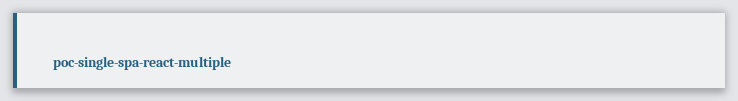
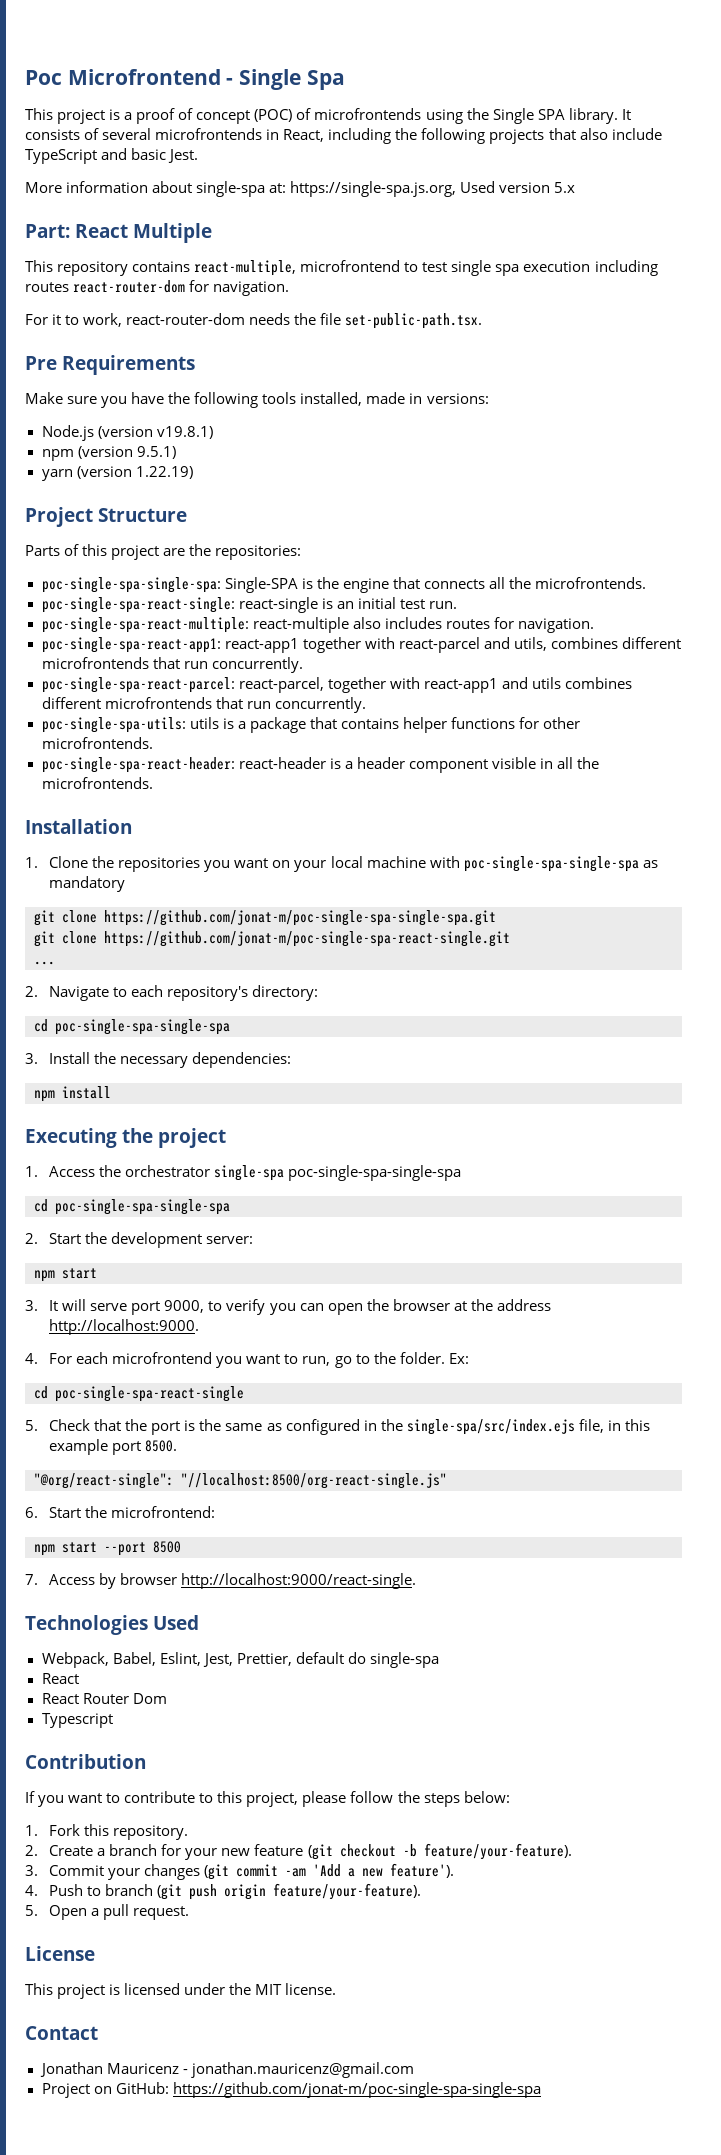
[53,56,231,70] poc-single-spa-react-multiple -> [25,69,345,90] [25,108,631,124] [25,128,662,144] [25,148,199,164] [25,181,576,197] [25,223,213,243] [25,260,658,276] [25,280,290,296] [25,313,483,329] [25,355,196,375] [25,392,489,408] [41,425,213,441] [41,446,176,461] [41,466,193,481] [25,507,188,527] [25,544,302,560] [41,577,646,593] [41,597,457,613] [41,617,594,633] [41,637,681,653] [41,657,303,673] [41,677,632,693] [41,697,366,713] [41,717,580,733] [41,737,153,749] [41,757,599,773] [41,777,153,789] [25,819,132,834] [25,856,658,872] [49,876,126,892] [34,910,496,926] [34,931,510,947] [34,961,55,965] [25,985,319,1001] [34,1019,230,1035] [25,1052,292,1068] [34,1086,111,1102] [25,1128,227,1148] [25,1165,462,1181] [34,1199,230,1215] [25,1232,254,1248] [34,1268,97,1282] [25,1299,551,1315] [49,1319,200,1335] [25,1352,469,1368] [34,1386,244,1402] [25,1419,650,1435] [49,1439,178,1455] [34,1473,447,1489] [25,1506,216,1518] [34,1541,181,1556] [25,1573,417,1589] [25,1615,200,1635] [41,1652,439,1668] [41,1673,79,1684] [41,1693,167,1704] [41,1713,113,1728] [25,1754,146,1769] [25,1791,510,1807] [25,1824,189,1840] [25,1843,572,1860] [25,1863,455,1880] [25,1883,422,1900] [25,1904,190,1920] [25,1946,95,1961] [25,1983,337,1999] [25,2026,98,2040] [39,2062,414,2078] [41,2082,541,2098] Poc Microfrontend - Single Spa // This project is a proof of concept (POC) of microfrontends using the Single SPA library. It consists of several microfrontends in React, including the following projects that also include TypeScript and basic Jest. // More information about single-spa at: https://single-spa.js.org, Used version 5.x // Part: React Multiple // This repository contains react-multiple, microfrontend to test single spa execution including routes react-router-dom for navigation. // For it to work, react-router-dom needs the file set-public-path.tsx. // Pre Requirements // Make sure you have the following tools installed, made in versions: // Node.js (version v19.8.1) // npm (version 9.5.1) // yarn (version 1.22.19) // Project Structure // Parts of this project are the repositories: // poc-single-spa-single-spa: Single-SPA is the engine that connects all the microfrontends. // poc-single-spa-react-single: react-single is an initial test run. // poc-single-spa-react-multiple: react-multiple also includes routes for navigation. // poc-single-spa-react-app1: react-app1 together with react-parcel and utils, combines different microfrontends that run concurrently. // poc-single-spa-react-parcel: react-parcel, together with react-app1 and utils combines different microfrontends that run concurrently. // poc-single-spa-utils: utils is a package that contains helper functions for other microfrontends. // poc-single-spa-react-header: react-header is a header component visible in all the microfrontends. // Installation // 1. Clone the repositories you want on your local machine with poc-single-spa-single-spa as mandatory // git clone https://github.com/jonat-m/poc-single-spa-single-spa.git // git clone https://github.com/jonat-m/poc-single-spa-react-single.git // ... // 2. Navigate to each repository's directory: // cd poc-single-spa-single-spa // 3. Install the necessary dependencies: // npm install // Executing the project // 1. Access the orchestrator single-spa poc-single-spa-single-spa // cd poc-single-spa-single-spa // 2. Start the development server: // npm start // 3. It will serve port 9000, to verify you can open the browser at the address http://localhost:9000. // 4. For each microfrontend you want to run, go to the folder. Ex: // cd poc-single-spa-react-single // 5. Check that the port is the same as configured in the single-spa/src/index.ejs file, in this example port 8500. // "@org/react-single": "//localhost:8500/org-react-single.js" // 6. Start the microfrontend: // npm start --port 8500 // 7. Access by browser http://localhost:9000/react-single. // Technologies Used // Webpack, Babel, Eslint, Jest, Prettier, default do single-spa // React // React Router Dom // Typescript // Contribution // If you want to contribute to this project, please follow the steps below: // 1. Fork this repository. // 2. Create a branch for your new feature (git checkout -b feature/your-feature). // 3. Commit your changes (git commit -am 'Add a new feature'). // 4. Push to branch (git push origin feature/your-feature). // 5. Open a pull request. // License // This project is licensed under the MIT license. // Contact // Jonathan Mauricenz - jonathan.mauricenz@gmail.com // Project on GitHub: https://github.com/jonat-m/poc-single-spa-single-spa

